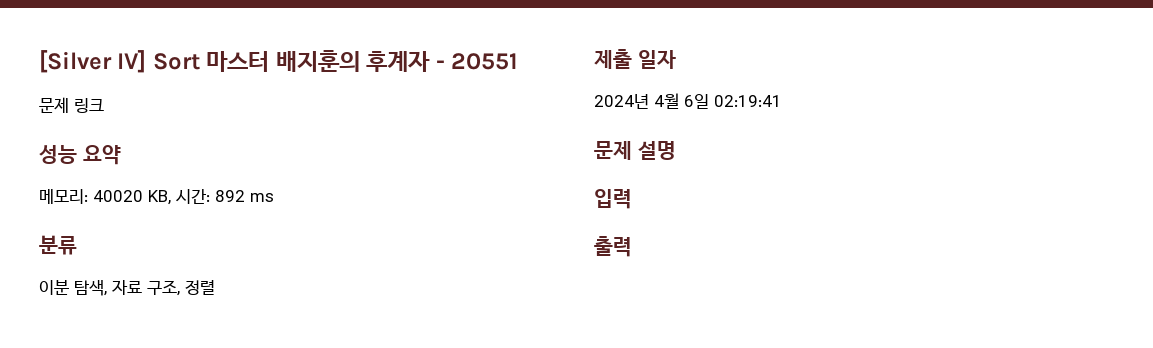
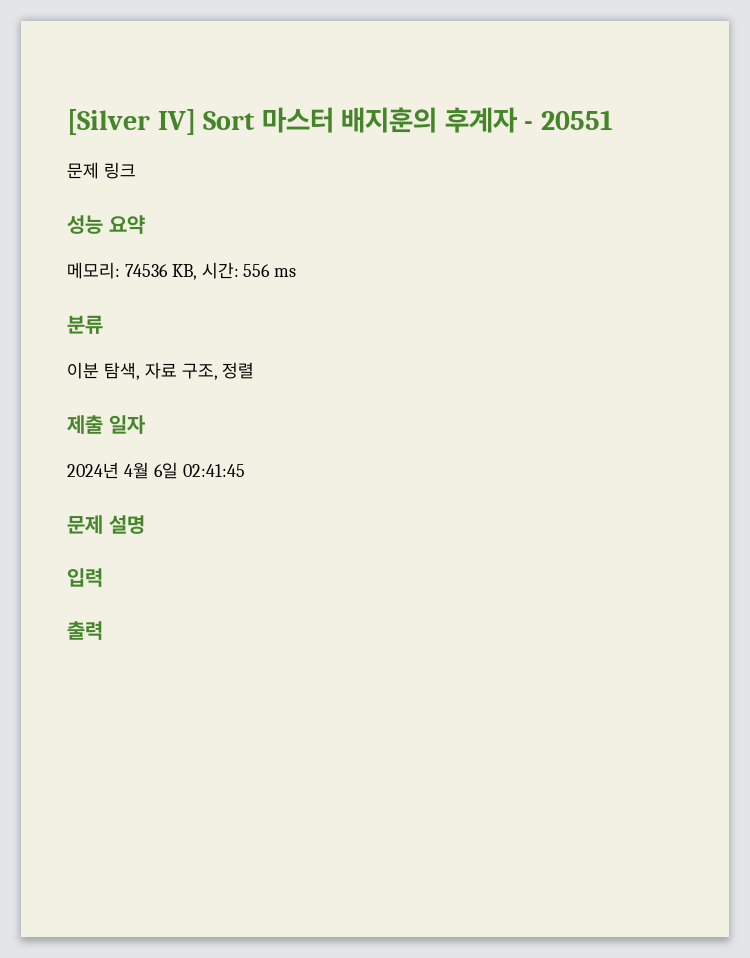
[93,190,143,202] 40020 -> [124,264,168,277] 74536
[215,190,245,202] 892 -> [243,264,271,277] 556
[714,95,782,107] 02:19:41 -> [182,464,245,477] 02:41:45

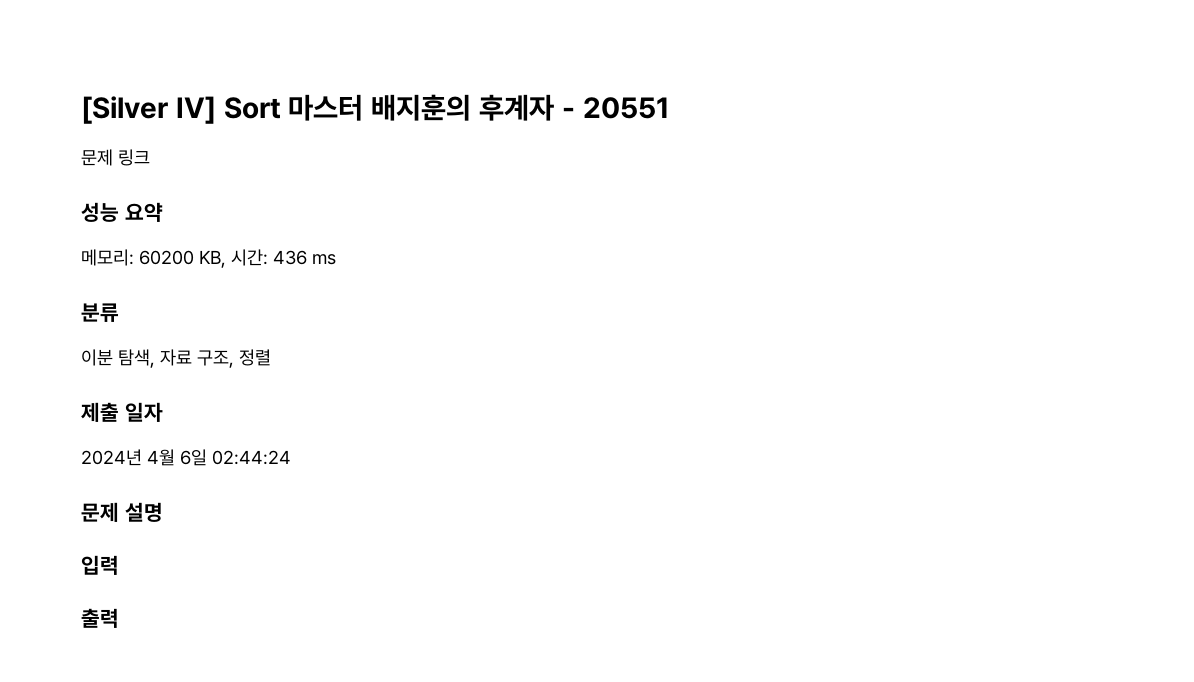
[124,264,168,277] 74536 -> [139,250,194,265] 60200
[243,264,271,277] 556 -> [273,250,307,265] 436
[182,464,245,477] 02:41:45 -> [212,450,291,465] 02:44:24

